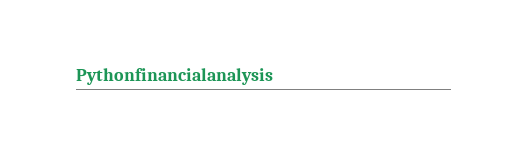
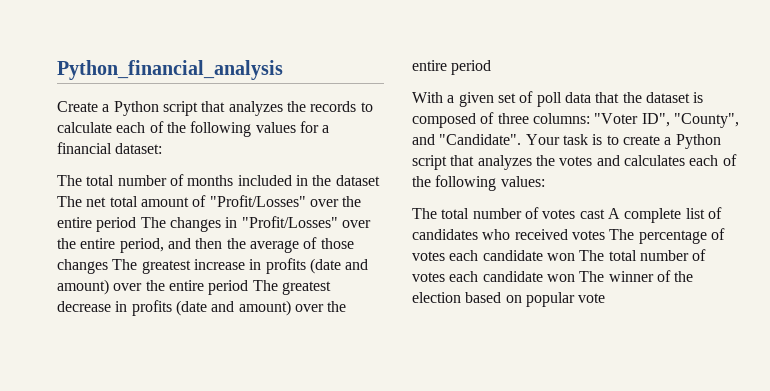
[76,68,273,85] Pythonfinancialanalysis -> [57,60,283,80] [57,101,373,116] [57,121,330,137] [57,142,163,154] [57,174,380,186] [57,195,362,207] [57,216,371,232] [57,237,354,253] [57,258,369,274] [57,279,331,295] [57,300,347,316] [412,60,492,75] [412,91,704,107] [412,112,739,128] [412,134,721,149] [412,154,737,170] [412,175,545,191] [412,207,722,223] [412,228,725,244] [412,249,707,261] [412,270,694,282] [412,292,606,307] Python_financial_analysis // Create a Python script that analyzes the records to calculate each of the following values for a financial dataset: // The total number of months included in the dataset The net total amount of "Profit/Losses" over the entire period The changes in "Profit/Losses" over the entire period, and then the average of those changes The greatest increase in profits (date and amount) over the entire period The greatest decrease in profits (date and amount) over the entire period // With a given set of poll data that the dataset is composed of three columns: "Voter ID", "County", and "Candidate". Your task is to create a Python script that analyzes the votes and calculates each of the following values: // The total number of votes cast A complete list of candidates who received votes The percentage of votes each candidate won The total number of votes each candidate won The winner of the election based on popular vote

